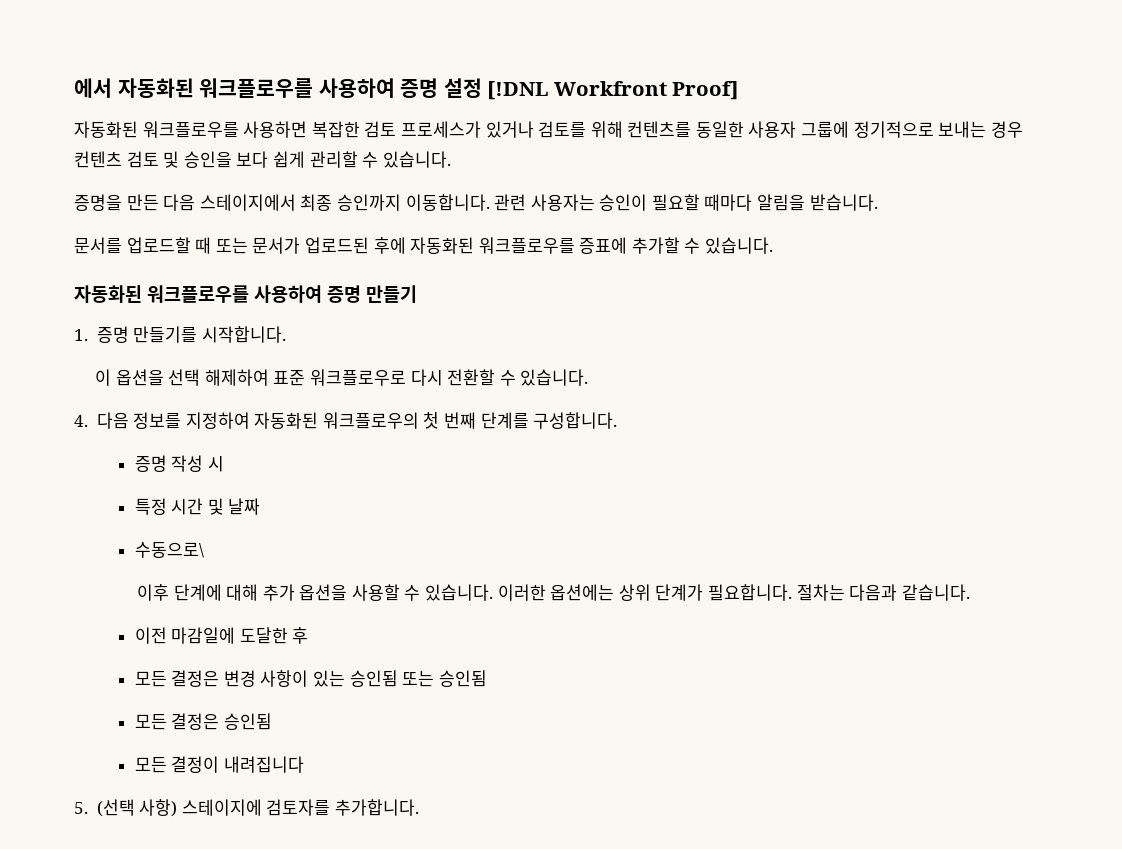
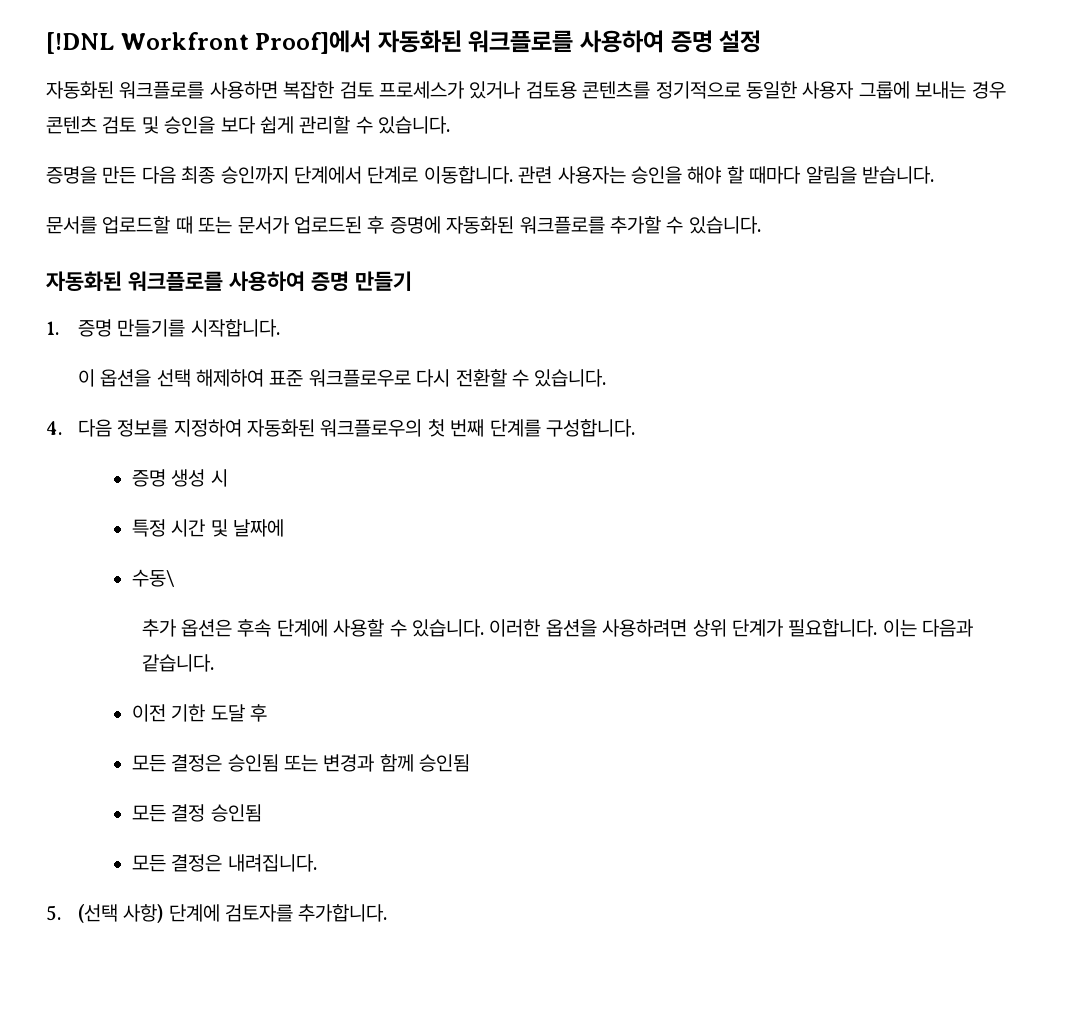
[74,78,314,98] 에서 자동화된 워크플로우를 -> [46,30,574,54] [!DNL Workfront Proof]에서 자동화된 워크플로를
[487,81,739,100] [74,121,239,138] [!DNL Workfront Proof] // 자동화된 워크플로우를 -> [46,81,205,99] // 자동화된 워크플로를
[538,121,692,138] 검토를 위해 컨텐츠를 -> [525,81,741,99] 검토용 콘텐츠를 정기적으로
[853,121,934,138] 정기적으로 -> (910, 90) none
[74,151,122,168] 컨텐츠 -> [46,116,97,134] 콘텐츠
[199,194,296,211] 스테이지에서 -> (176, 175) none
(401, 202) none -> [294,166,419,184] 단계에서 단계로
[599,194,700,211] 승인이 필요할 -> [630,166,744,184] 승인을 해야 할
[373,237,628,254] 후에 자동화된 워크플로우를 증표에 -> [367,216,605,234] 후 증명에 자동화된 워크플로를
[147,285,249,303] 워크플로우를 -> [128,271,223,291] 워크플로를
[171,455,204,472] 작성 -> [171,469,206,487] 생성
[228,498,261,515] [134,542,204,558] [136,584,348,601] 날짜 // 수동으로\ // 이후 단계에 대해 추가 옵션을 -> [232,519,284,537] [131,569,174,587] [141,619,328,637] 날짜에 // 수동\ // 추가 옵션은 후속 단계에
[550,584,615,601] 옵션에는 -> [545,619,688,637] 옵션을 사용하려면
[796,584,845,601] 절차는 -> [882,619,917,637] 이는
[171,627,288,644] 마감일에 도달한 -> [171,704,245,722] 기한 도달
[223,670,435,687] 변경 사항이 있는 승인됨 또는 -> [227,754,471,772] [131,804,206,822] 승인됨 또는 변경과 함께 승인됨 // 모든 결정
[223,713,272,730] [134,756,304,773] 승인됨 // 모든 결정이 내려집니다 -> [227,854,317,872] 내려집니다.
[181,799,262,816] 스테이지에 -> [168,904,220,922] 단계에

